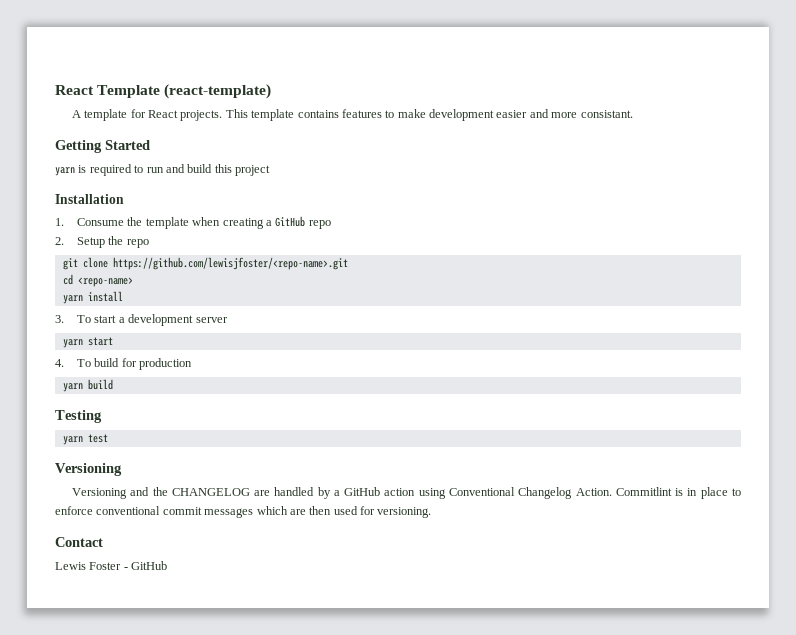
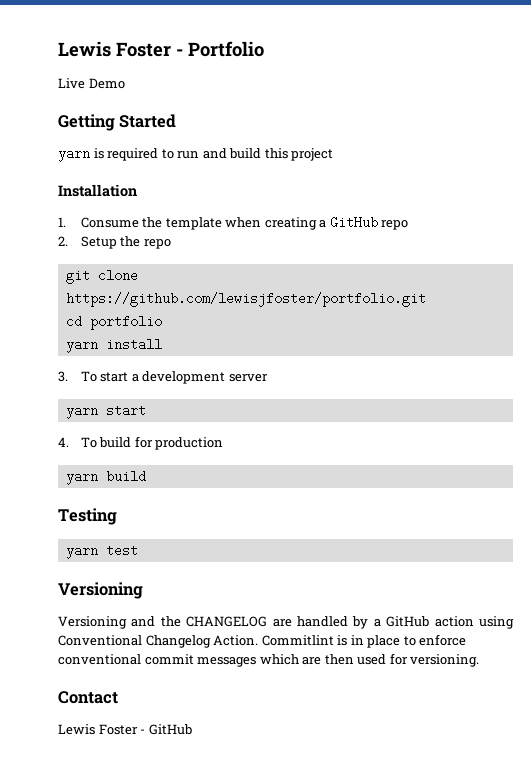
[55,84,272,99] [71,109,633,121] React Template (react-template) // A template for React projects. This template contains features to make development easier and more consistant. -> [58,41,264,57] [58,78,125,89] Lewis Foster - Portfolio // Live Demo
[112,257,348,270] https://github.com/lewisjfoster/<repo-name>.git -> [65,292,426,307] https://github.com/lewisjfoster/portfolio.git
[77,277,133,287] <repo-name> -> [89,315,162,330] portfolio

